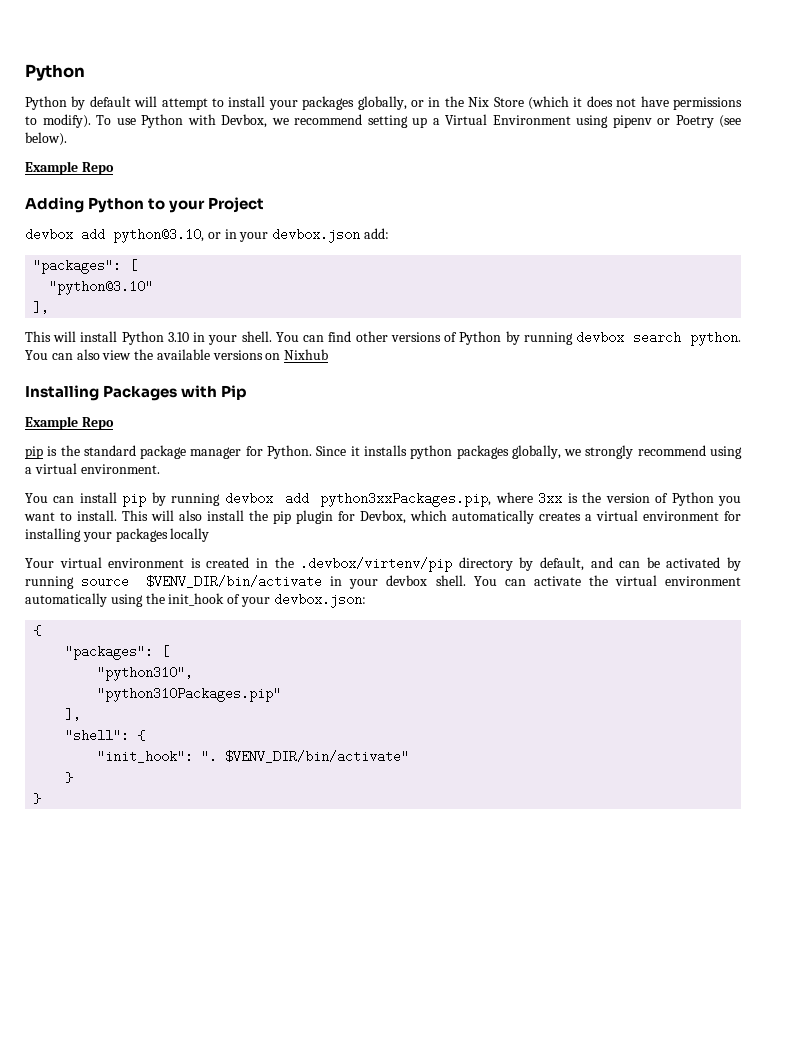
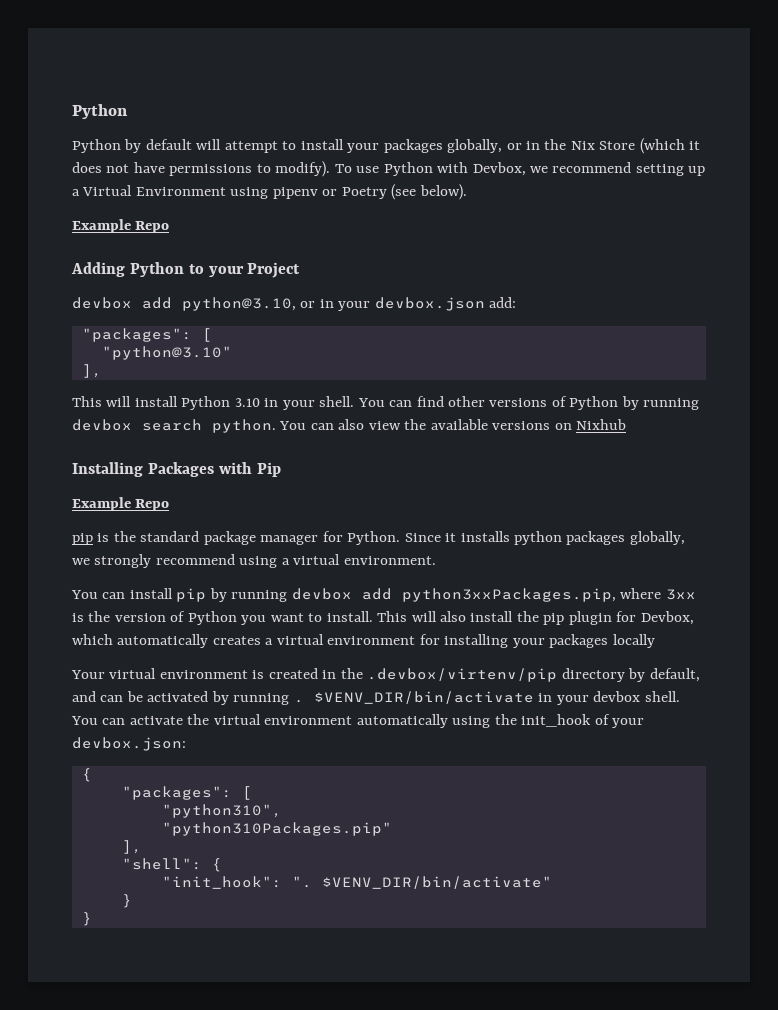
[81,575,130,588] source -> [293,699,304,703] .

